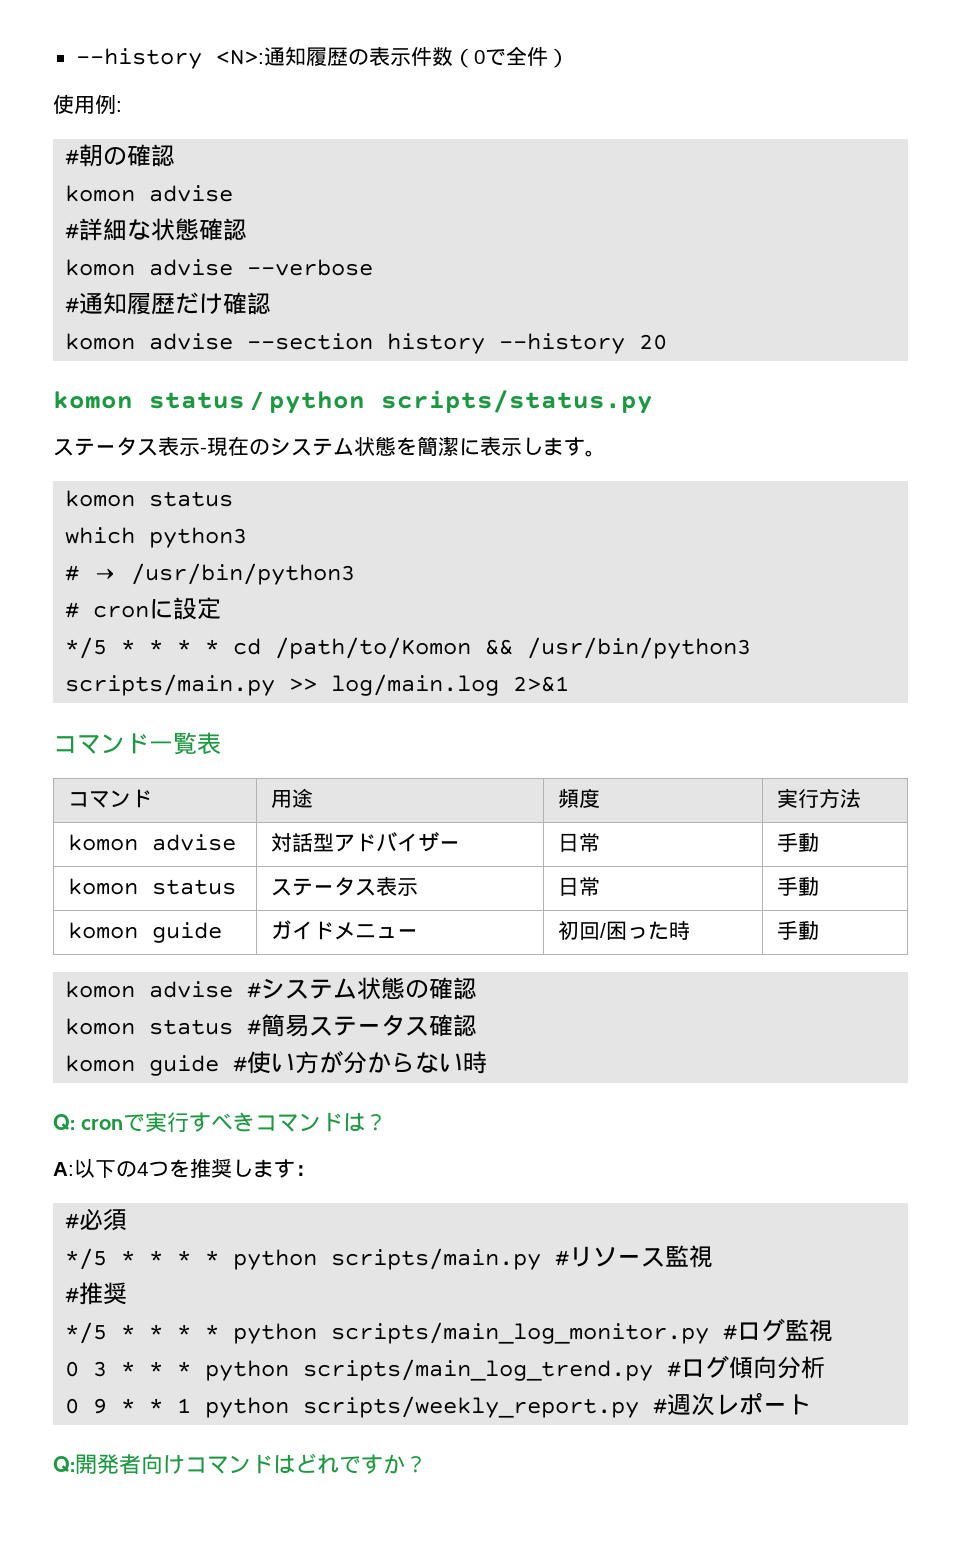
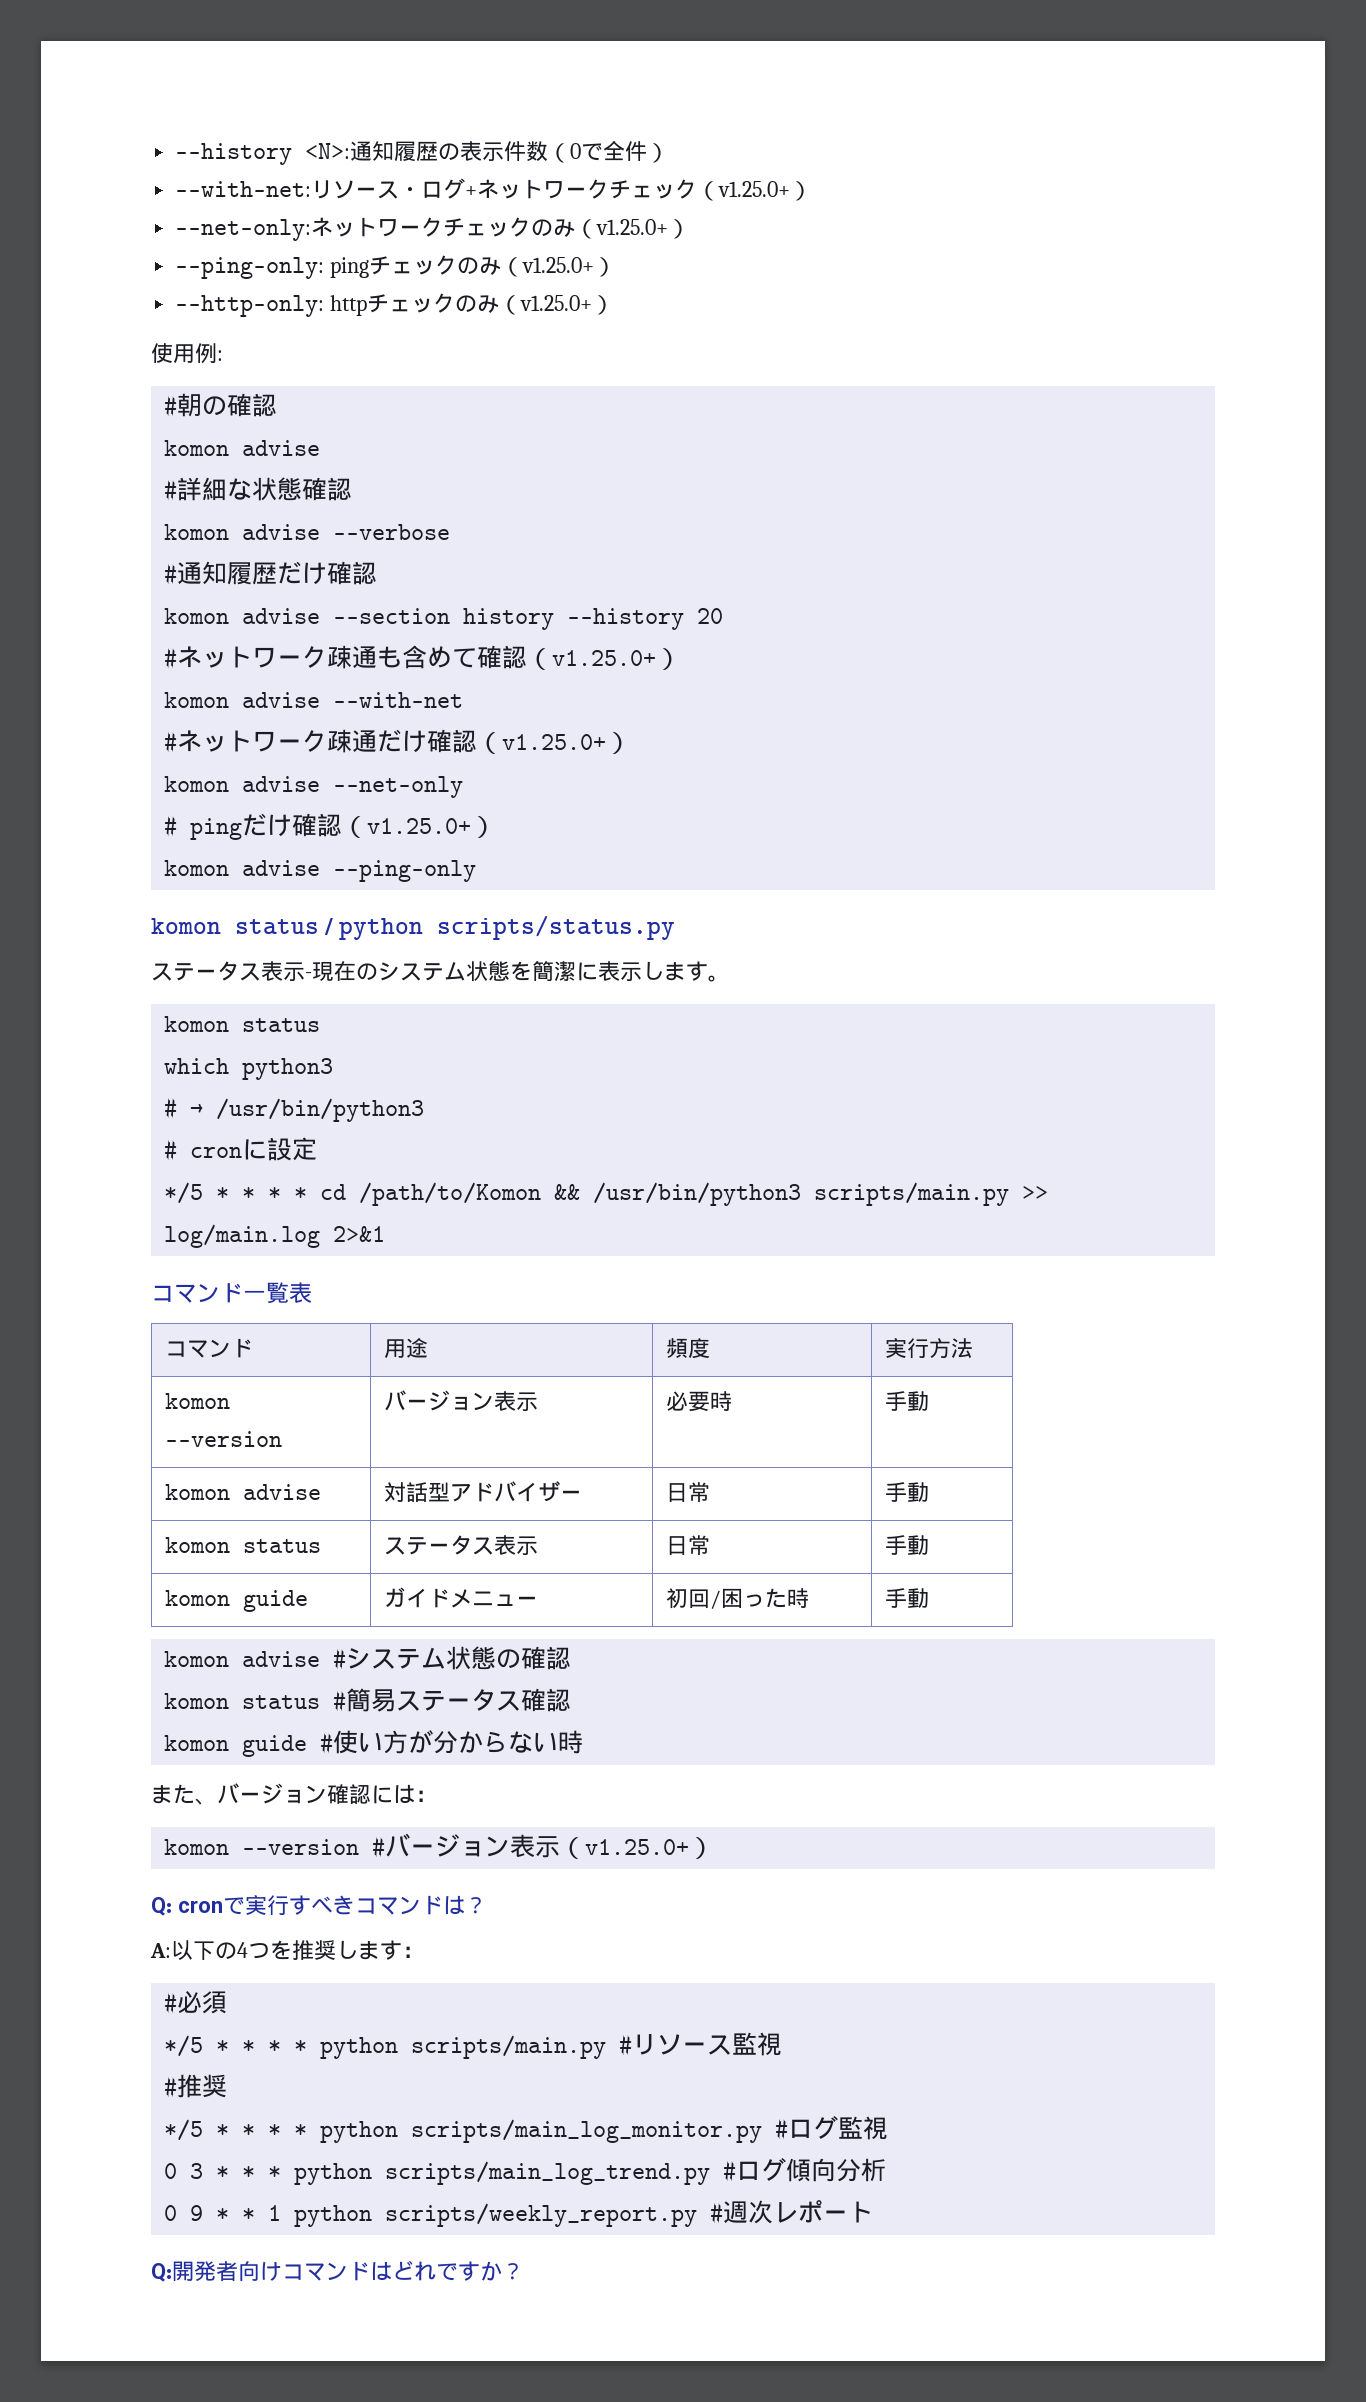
(569, 58) none -> [175,178,813,201] [175,217,691,241] [175,255,617,279] [175,293,615,317] // --with-net:リソース・ログ+ネットワークチェック（v1.25.0+） // --net-only:ネットワークチェックのみ（v1.25.0+） // --ping-only: pingチェックのみ（v1.25.0+） // --http-only: httpチェックのみ（v1.25.0+）
(668, 342) none -> [164,645,682,670] [164,692,464,708] [164,729,632,754] [164,776,464,798] [164,813,497,840] [164,860,477,882] // #ネットワーク疎通も含めて確認（v1.25.0+） // komon advise --with-net // #ネットワーク疎通だけ確認（v1.25.0+） // komon advise --net-only // # pingだけ確認（v1.25.0+） // komon advise --ping-only
(861, 798) none -> [165,1393,231,1409] [165,1431,283,1447] [384,1390,539,1411] [666,1391,733,1412] [885,1391,930,1411] // komon --version | バージョン表示 | 必要時 | 手動
(488, 1062) none -> [151,1783,437,1805] [164,1833,715,1859] // また、バージョン確認には： // komon --version #バージョン表示（v1.25.0+）

